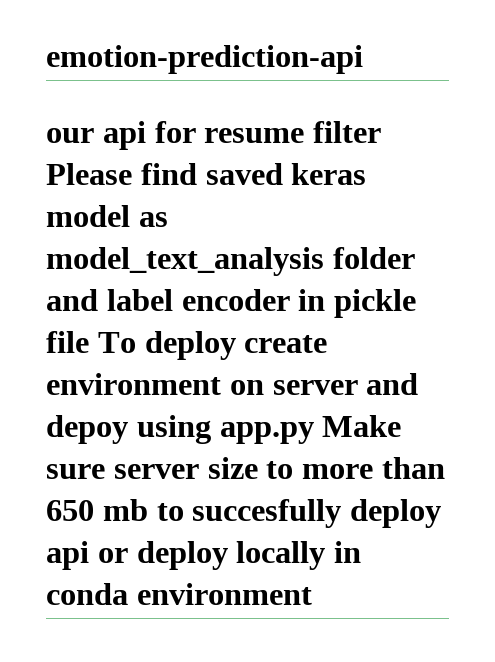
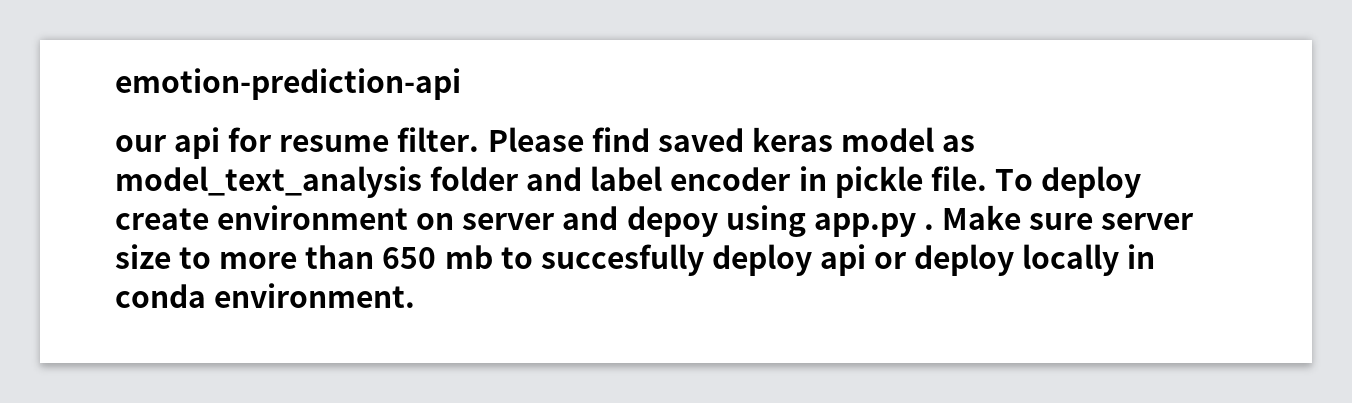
[313,121,382,143] filter -> [397,127,480,152] filter.
[46,331,89,353] file -> [930,166,987,191] file.
(314, 433) none -> [923,224,934,230] .
[136,583,312,605] environment -> [214,283,416,308] environment.

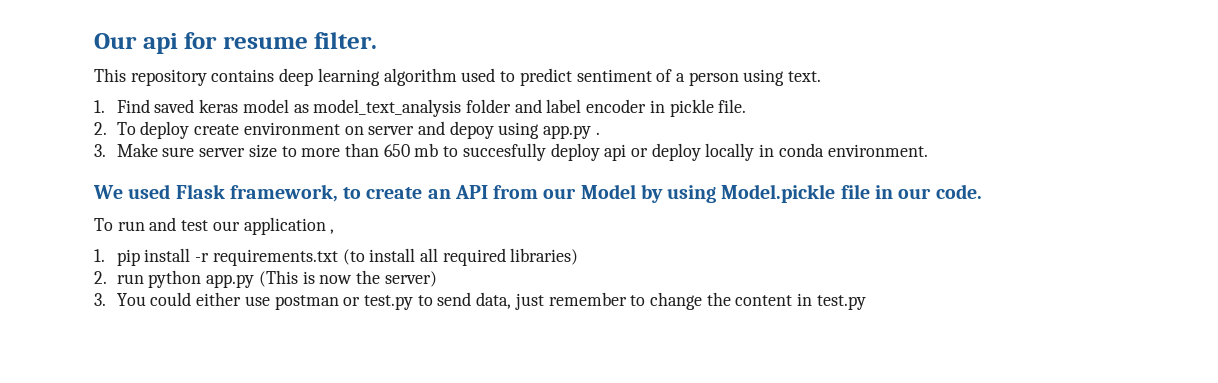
[115,68,461,100] [115,135,167,152] emotion-prediction-api // our -> [94,33,137,49] Our
[487,127,650,152] Please find -> [94,68,822,86] [94,99,150,113] // This repository contains deep learning algorithm used to predict sentiment of a person using text. // 1. Find
(987, 178) none -> [94,122,107,135] // 2.
(934, 227) none -> [94,144,106,157] // 3.
(416, 295) none -> [93,184,982,203] [94,217,335,235] [94,248,579,266] [94,270,437,288] [94,292,866,310] // We used Flask framework, to create an API from our Model by using Model.pickle file in our code. // To run and test our application , // 1. pip install -r requirements.txt (to install all required libraries) // 2. run python app.py (This is now the server) // 3. You could either use postman or test.py to send data, just remember to change the content in test.py

